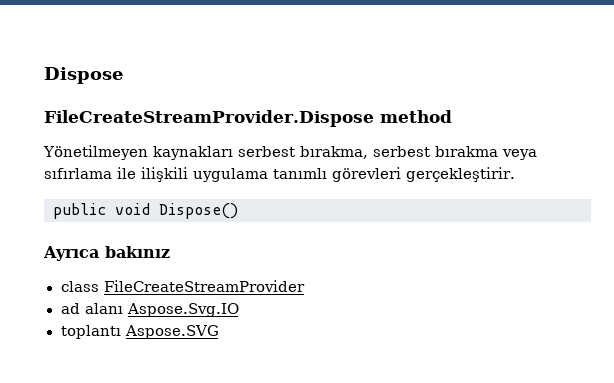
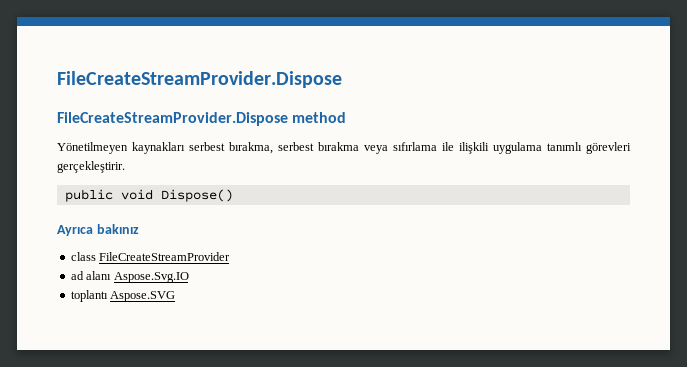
[44,67,123,84] Dispose -> [57,71,342,88] FileCreateStreamProvider.Dispose

